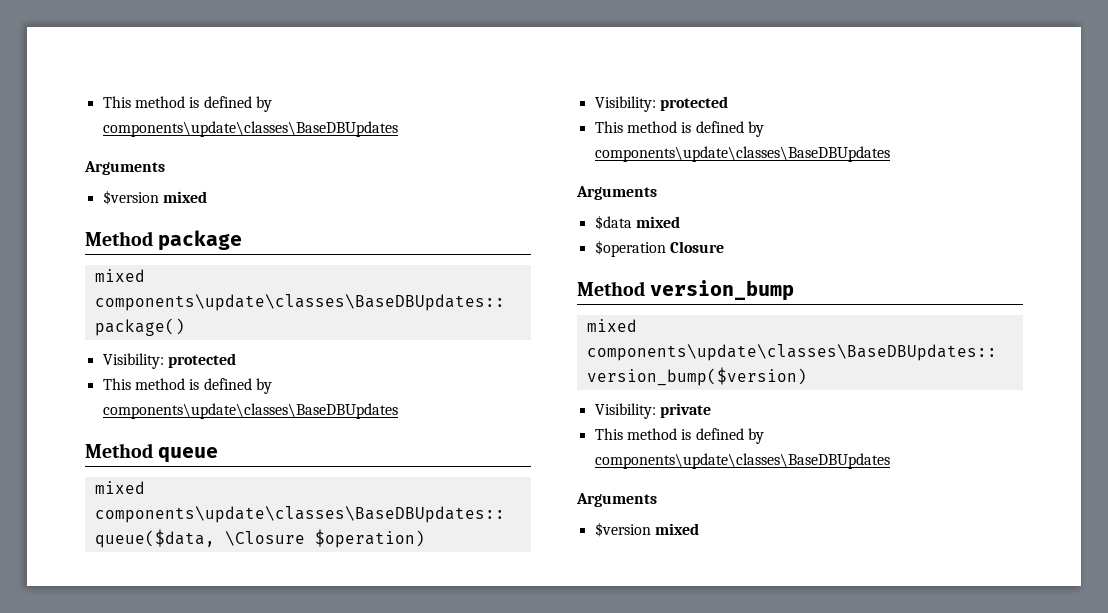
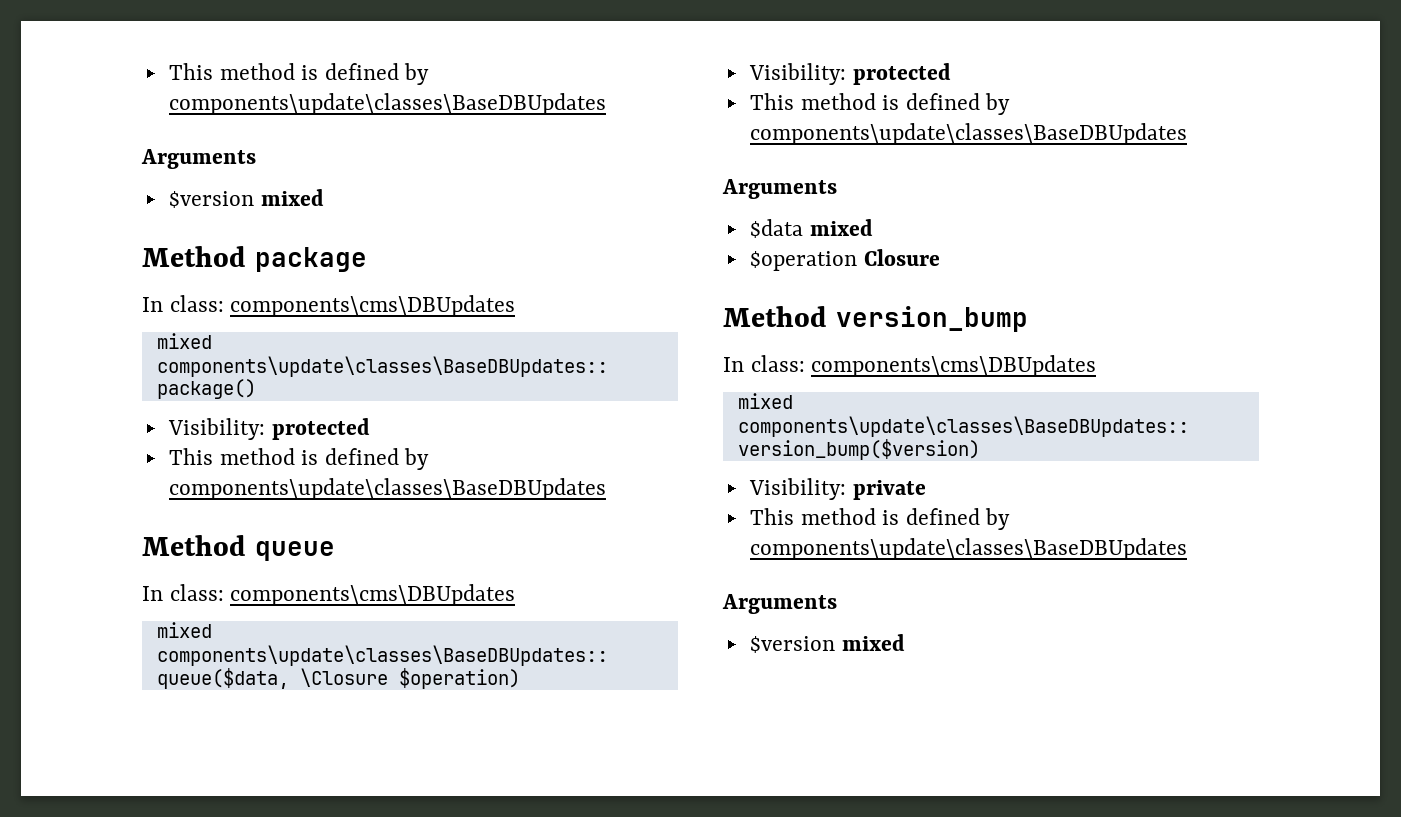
(243, 240) none -> [142,295,516,317] // In class: components\cms\DBUpdates
(219, 455) none -> [142,584,516,606] // In class: components\cms\DBUpdates
(795, 290) none -> [723,355,1097,377] // In class: components\cms\DBUpdates

